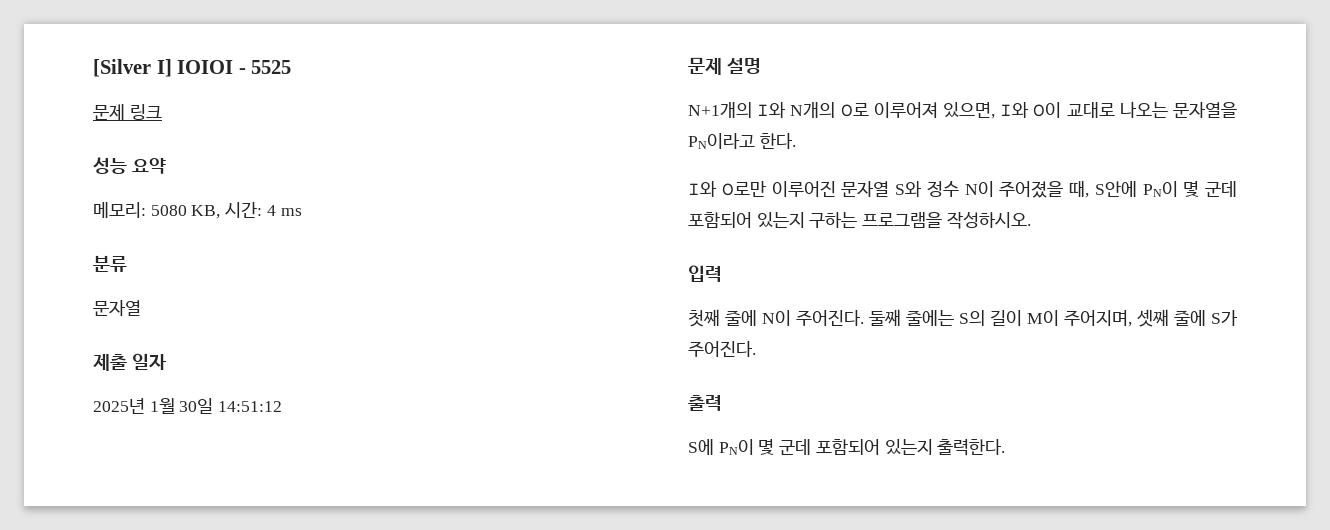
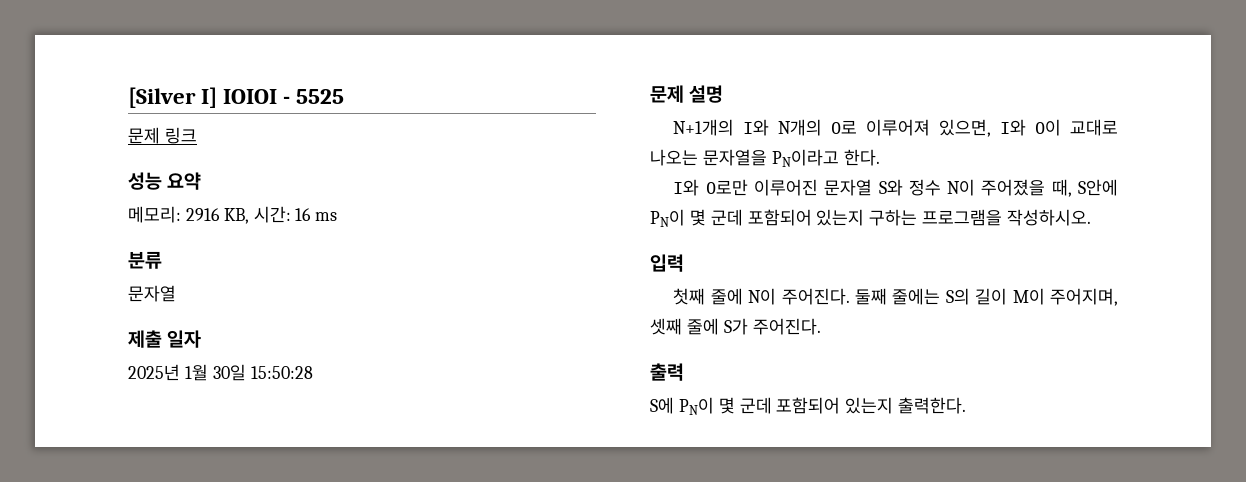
[150,205,187,216] 5080 -> [185,208,220,221] 2916
[266,205,276,216] 4 -> [295,208,312,221] 16
[218,401,283,412] 14:51:12 -> [250,366,313,379] 15:50:28

